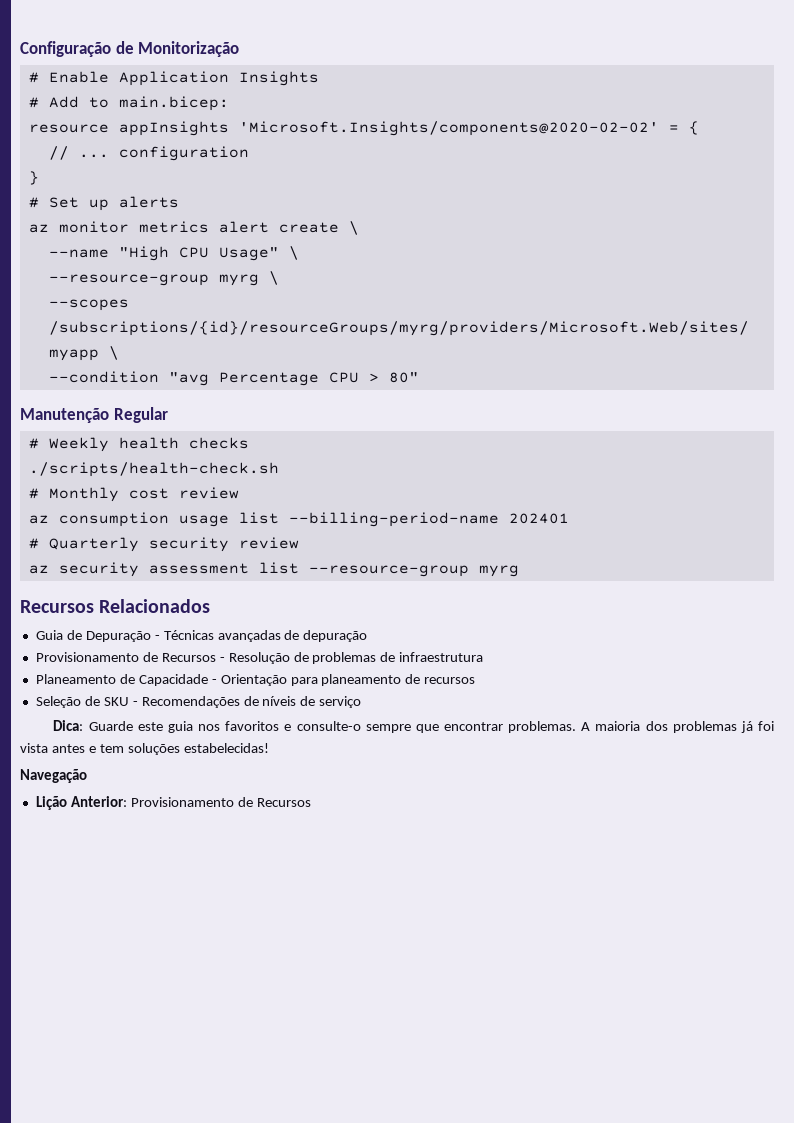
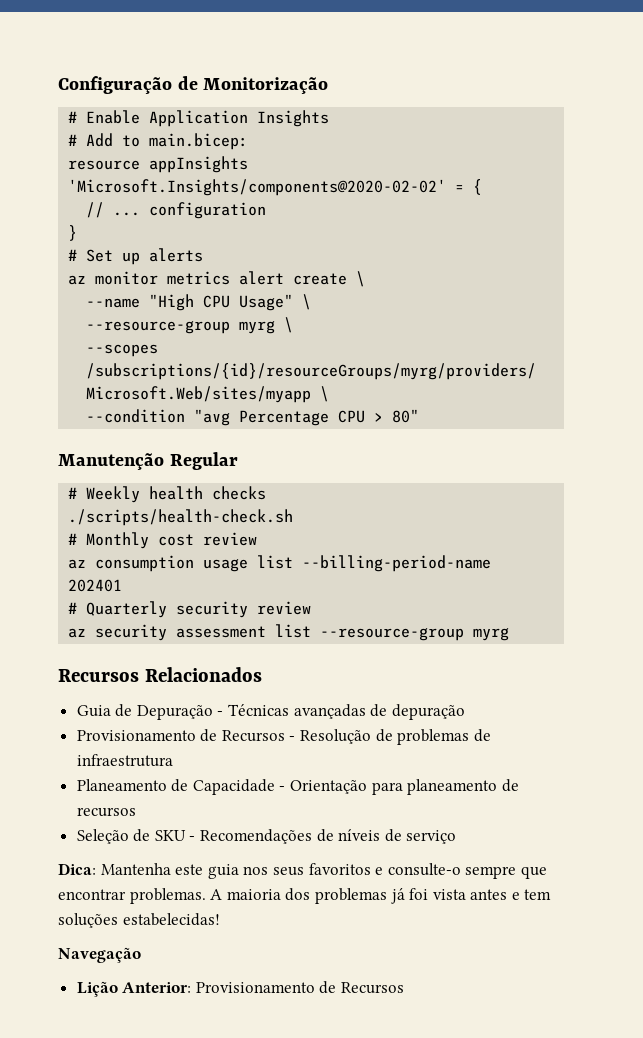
[88,721,133,731] Guarde -> [100,863,171,875] Mantenha
(221, 727) none -> [272,867,304,876] seus

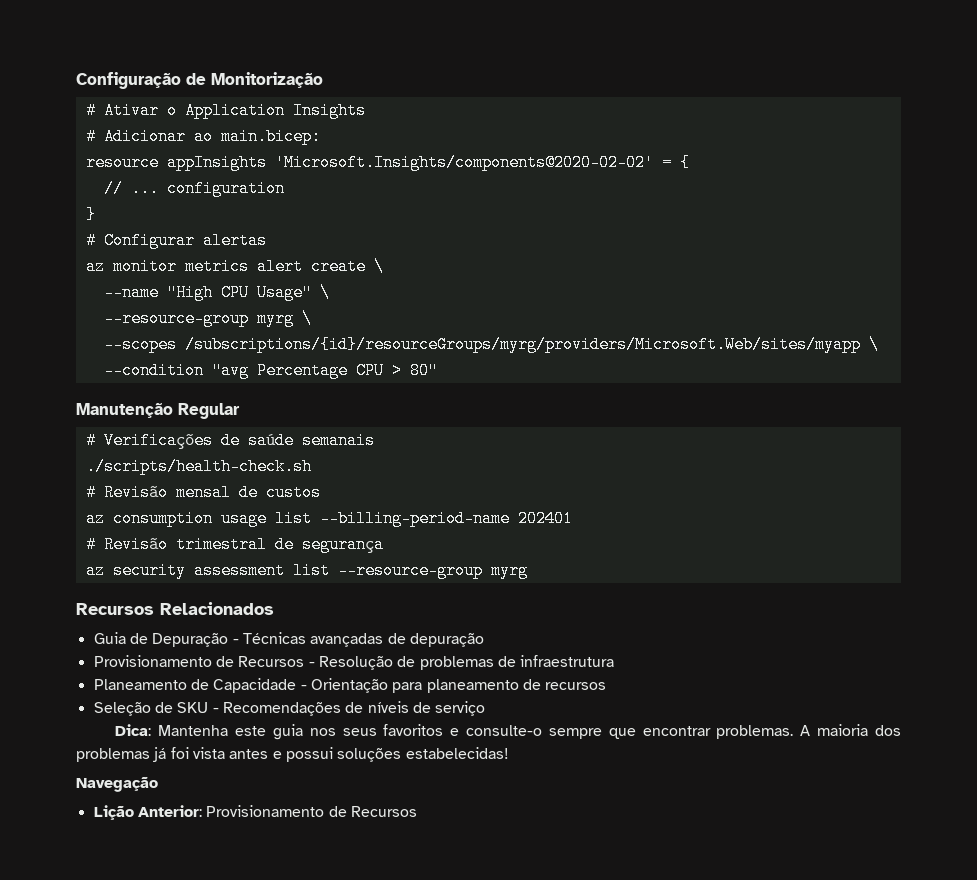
[86,110,141,124] Enable -> [103,102,177,119] Ativar o
[86,133,141,147] Add to -> [103,128,213,145] Adicionar ao
[86,248,204,265] Set up alerts -> [103,232,267,249] Configurar alertas
[86,486,267,503] [68,509,294,526] [68,532,258,549] Weekly health checks // ./scripts/health-check.sh // # Monthly cost review -> [103,432,375,449] [85,458,312,475] [85,484,321,501] Verificações de saúde semanais // ./scripts/health-check.sh // # Revisão mensal de custos
[86,601,312,618] Quarterly security review -> [103,536,384,553] Revisão trimestral de segurança
[524,889,552,900] tem -> [285,747,333,762] possui

